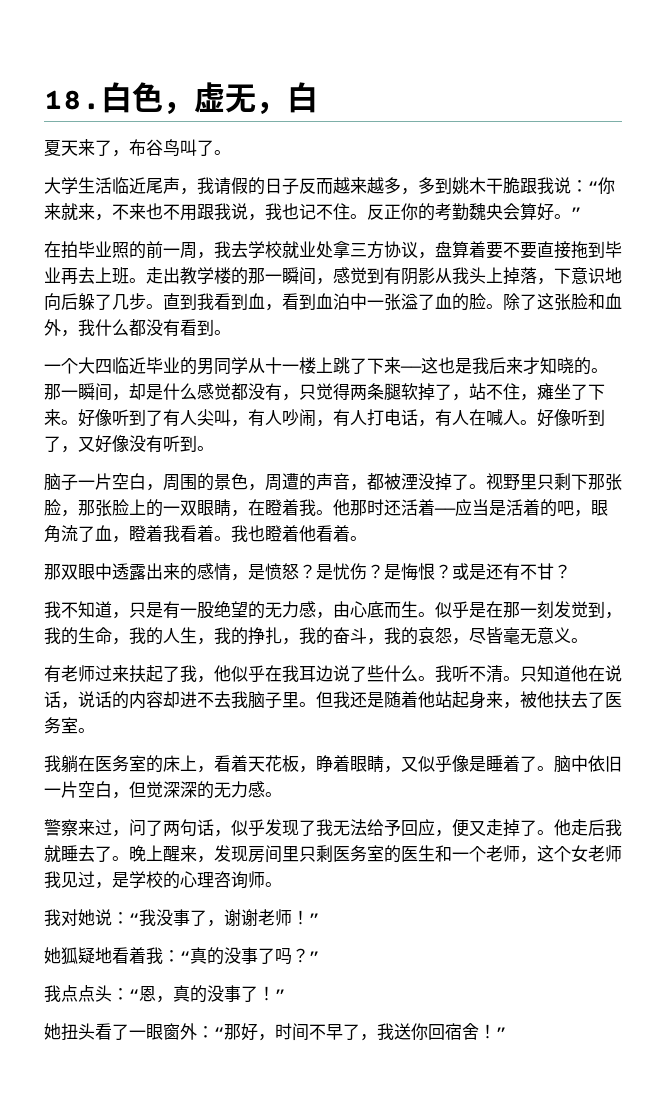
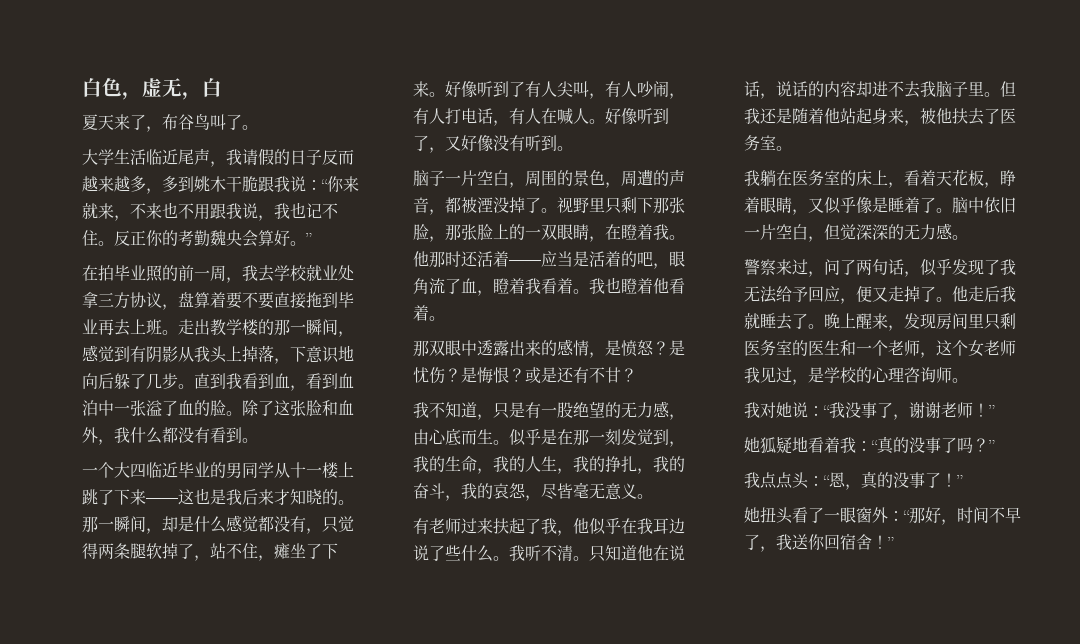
[44,90,101,110] 18. -> (82, 87) none

